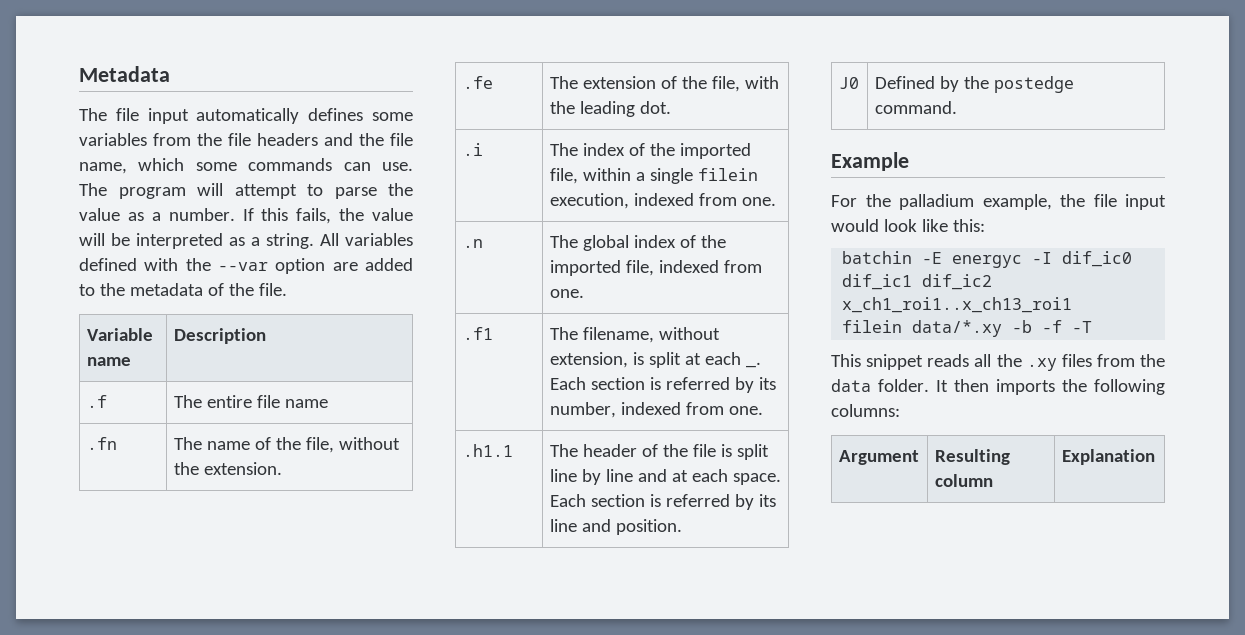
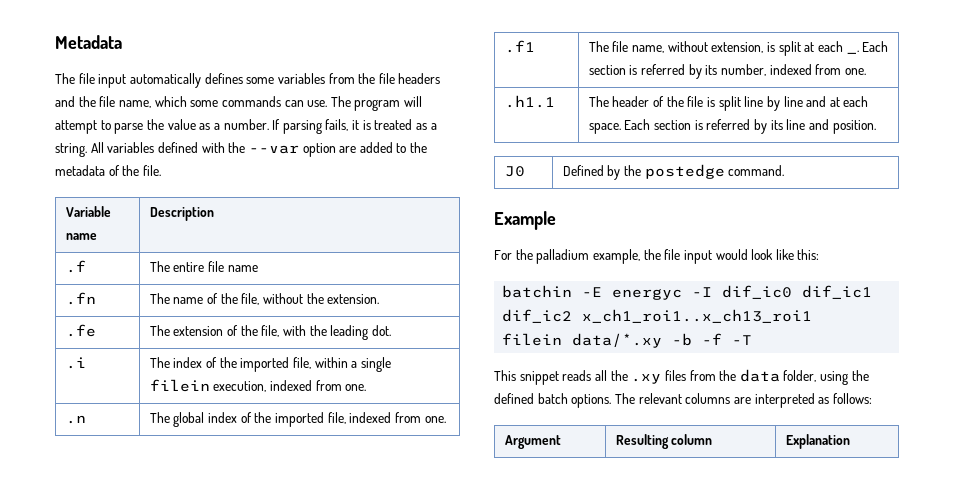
[261,208,413,224] [79,233,223,249] this fails, the value will be interpreted -> [282,119,413,134] parsing fails, it is treated
[582,327,654,343] filename, -> [612,41,664,53] file name,
[878,379,1165,395] [831,404,900,417] folder. It then imports the following columns: -> [783,370,869,385] [494,393,872,408] folder, using the defined batch options. The relevant columns are interpreted as follows:

